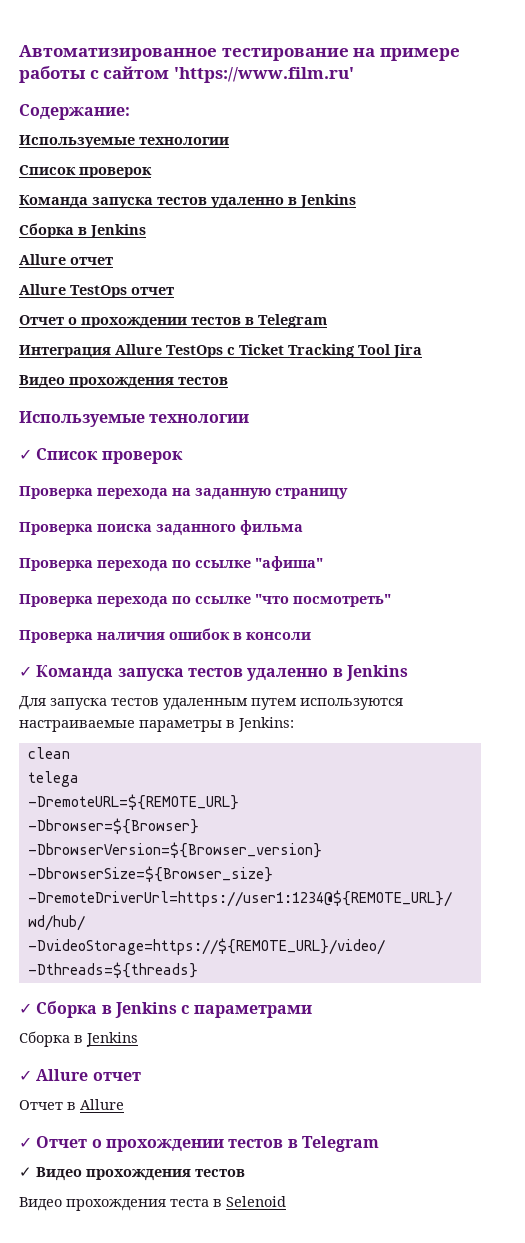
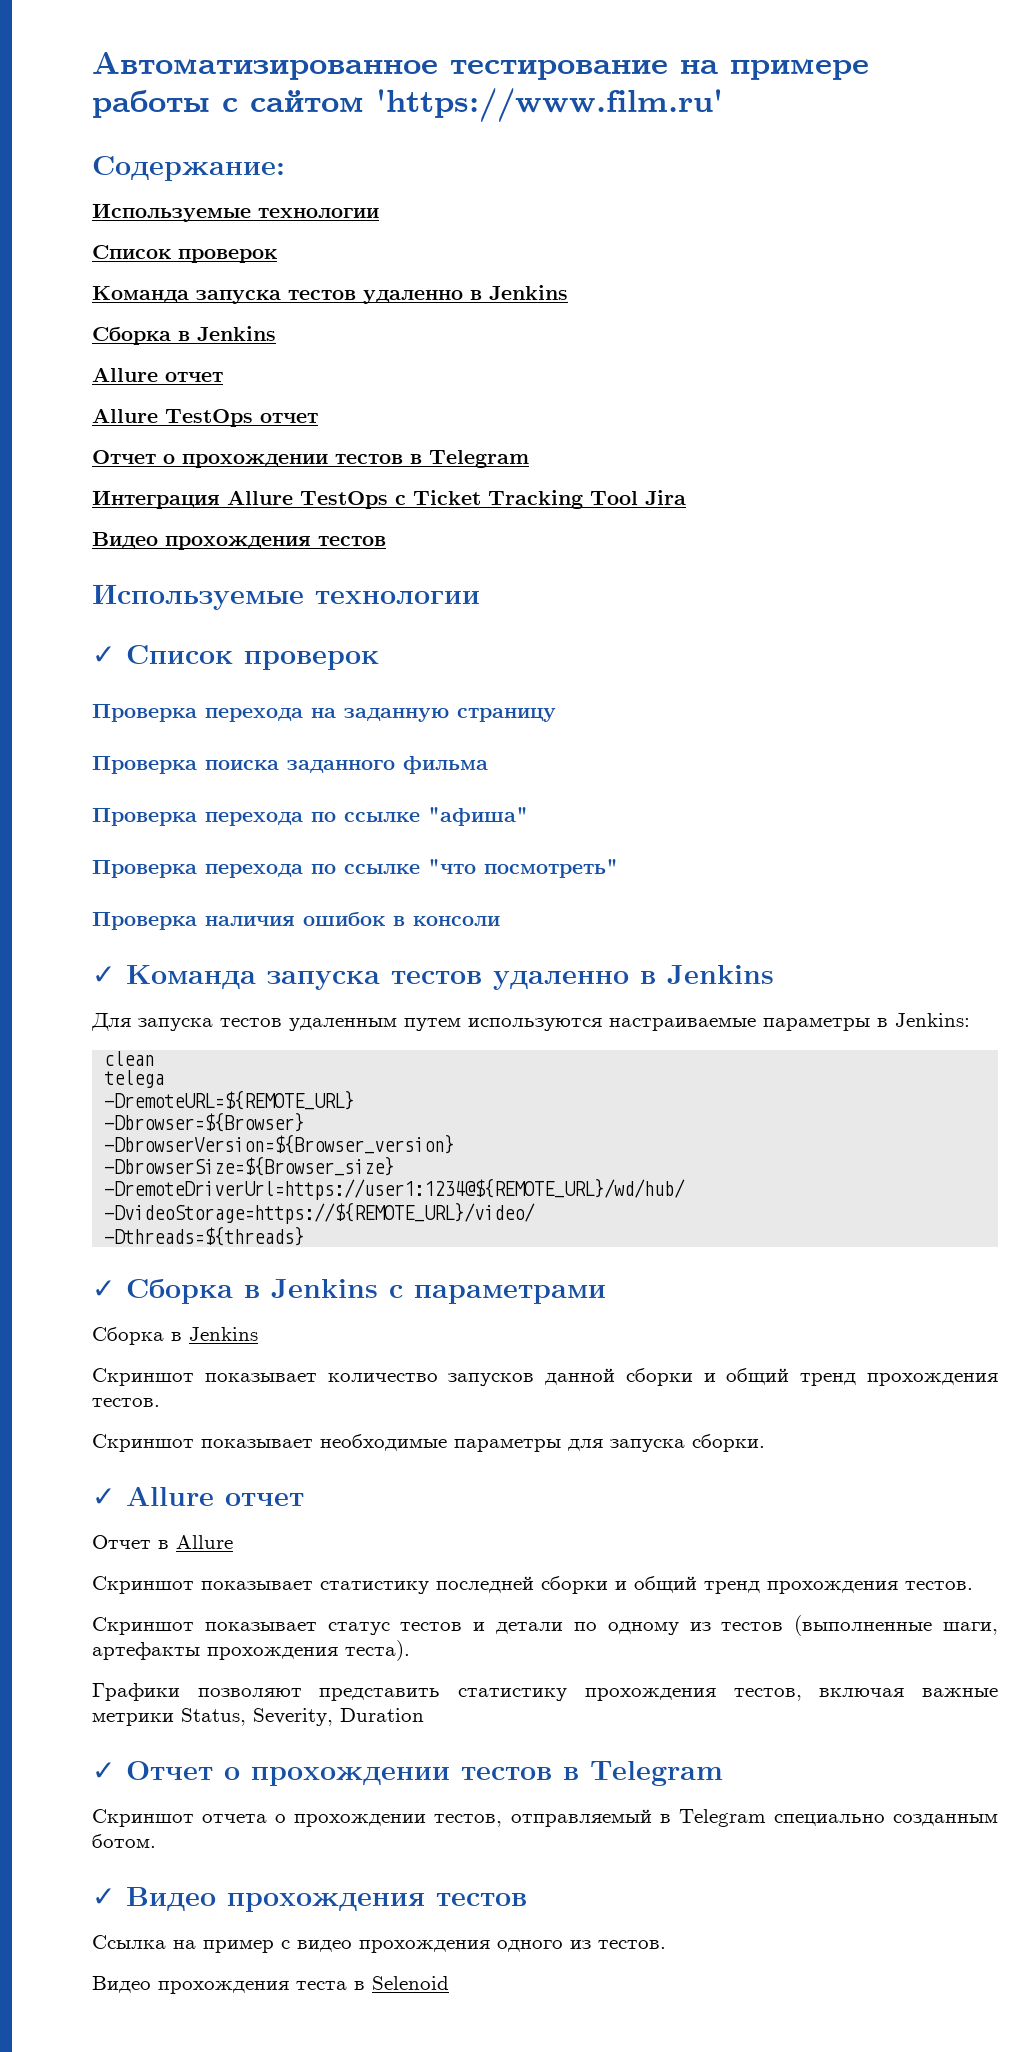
(138, 1039) none -> [92,1368,999,1386] [92,1398,160,1407] [92,1434,765,1452] // Скриншот показывает количество запусков данной сборки и общий тренд прохождения тестов. // Скриншот показывает необходимые параметры для запуска сборки.
(124, 1104) none -> [92,1576,973,1594] [92,1615,999,1636] [92,1640,410,1661] [92,1683,998,1701] [92,1708,424,1726] // Скриншот показывает статистику последней сборки и общий тренд прохождения тестов. // Скриншот показывает статус тестов и детали по одному из тестов (выполненные шаги, артефакты прохождения теста). // Графики позволяют представить статистику прохождения тестов, включая важные метрики Status, Severity, Duration
[19,1167,245,1181] ✓ Видео прохождения тестов -> [92,1809,998,1827] [92,1834,156,1848] [92,1887,527,1912] [92,1935,666,1953] Скриншот отчета о прохождении тестов, отправляемый в Telegram специально созданным ботом. // ✓ Видео прохождения тестов // Ссылка на пример с видео прохождения одного из тестов.

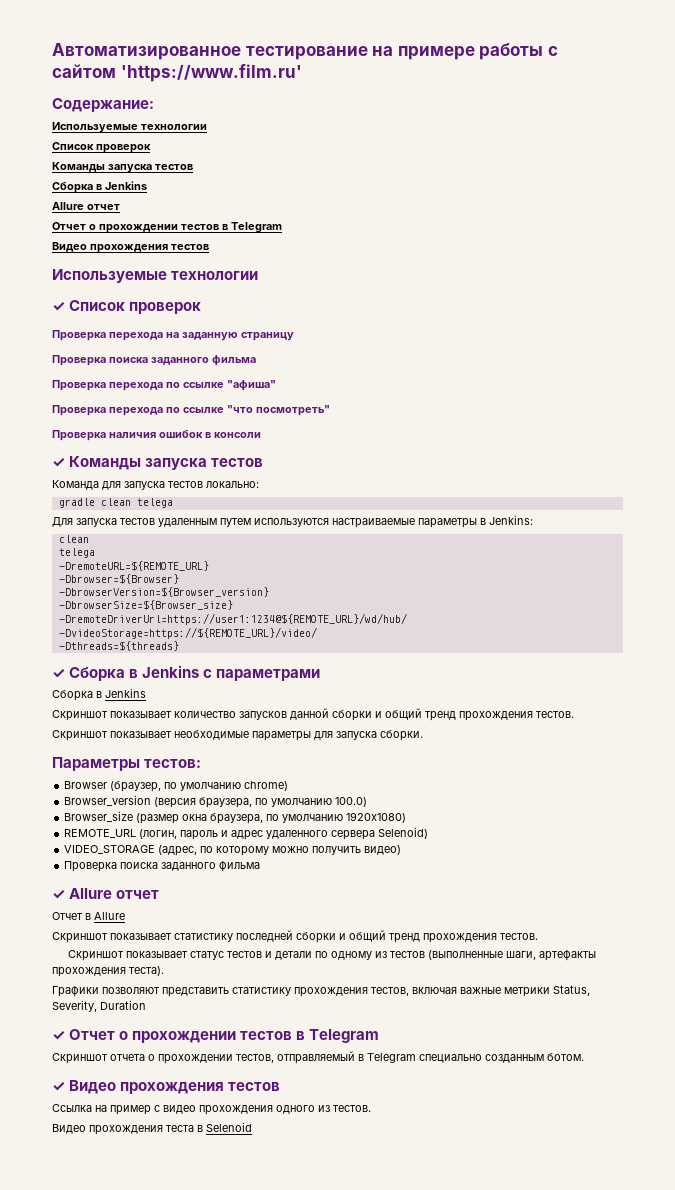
[92,285,568,304] Команда запуска тестов удаленно в Jenkins -> [52,162,193,173] Команды запуска тестов
[92,408,318,427] [92,450,529,468] [92,490,686,509] // Allure TestOps отчет // Отчет о прохождении тестов в Telegram // Интеграция Allure TestOps с Ticket Tracking Tool Jira -> [52,222,282,233] // Отчет о прохождении тестов в Telegram
[126,965,774,990] Команда запуска тестов удаленно в Jenkins -> [69,456,264,470] [52,480,259,490] [58,498,173,508] Команды запуска тестов // Команда для запуска тестов локально: // gradle clean telega
(765, 1443) none -> [52,757,202,771] [64,781,289,792] [64,795,368,808] [64,811,407,824] [64,827,429,840] [64,845,402,856] [64,861,261,872] // Параметры тестов: // Browser (браузер, по умолчанию chrome) // Browser_version (версия браузера, по умолчанию 100.0) // Browser_size (размер окна браузера, по умолчанию 1920x1080) // REMOTE_URL (логин, пароль и адрес удаленного сервера Selenoid) // VIDEO_STORAGE (адрес, по которому можно получить видео) // Проверка поиска заданного фильма

